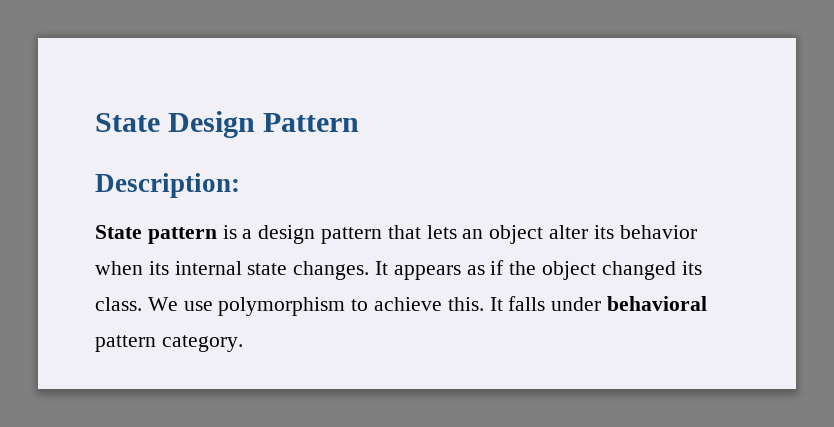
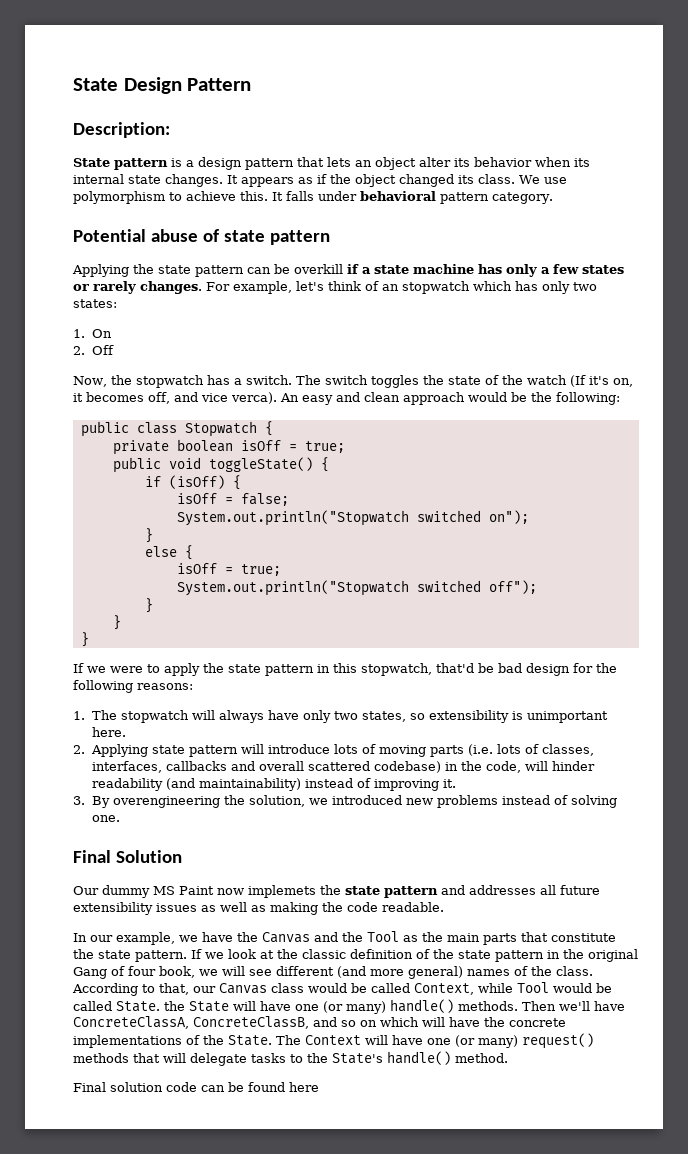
(243, 343) none -> [73,229,330,245] [72,264,624,277] [73,281,597,294] [73,299,117,308] [73,329,112,338] [73,345,114,355] [73,375,633,388] [73,392,620,405] [80,421,273,437] [112,439,345,455] [112,457,329,473] [144,475,241,490] [176,493,289,506] [176,510,529,526] [144,528,153,543] [144,545,193,560] [176,563,281,576] [176,580,537,596] [144,598,153,613] [112,615,121,630] [80,632,89,647] [73,663,617,676] [73,680,193,693] [73,710,608,723] [91,727,126,737] [73,744,594,757] [91,761,595,773] [91,778,456,791] [73,795,617,808] [91,815,120,822] [73,850,182,863] [73,885,600,898] [73,902,444,915] [73,931,616,945] [73,949,638,962] [73,966,593,979] [72,982,612,996] [73,999,625,1014] [73,1016,566,1029] [73,1033,594,1049] [73,1051,508,1066] [73,1082,319,1092] // Potential abuse of state pattern // Applying the state pattern can be overkill if a state machine has only a few states or rarely changes. For example, let's think of an stopwatch which has only two states: // 1. On // 2. Off // Now, the stopwatch has a switch. The switch toggles the state of the watch (If it's on, it becomes off, and vice verca). An easy and clean approach would be the following: // public class Stopwatch { // private boolean isOff = true; // public void toggleState() { // if (isOff) { // isOff = false; // System.out.println("Stopwatch switched on"); // } // else { // isOff = true; // System.out.println("Stopwatch switched off"); // } // } // } // If we were to apply the state pattern in this stopwatch, that'd be bad design for the following reasons: // 1. The stopwatch will always have only two states, so extensibility is unimportant here. // 2. Applying state pattern will introduce lots of moving parts (i.e. lots of classes, interfaces, callbacks and overall scattered codebase) in the code, will hinder readability (and maintainability) instead of improving it. // 3. By overengineering the solution, we introduced new problems instead of solving one. // Final Solution // Our dummy MS Paint now implemets the state pattern and addresses all future extensibility issues as well as making the code readable. // In our example, we have the Canvas and the Tool as the main parts that constitute the state pattern. If we look at the classic definition of the state pattern in the original Gang of four book, we will see different (and more general) names of the class. According to that, our Canvas class would be called Context, while Tool would be called State. the State will have one (or many) handle() methods. Then we'll have ConcreteClassA, ConcreteClassB, and so on which will have the concrete implementations of the State. The Context will have one (or many) request() methods that will delegate tasks to the State's handle() method. // Final solution code can be found here

